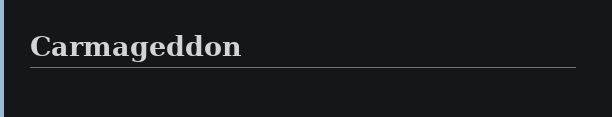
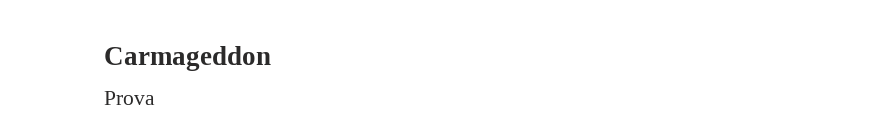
(242, 48) none -> [104,91,155,105] // Prova

